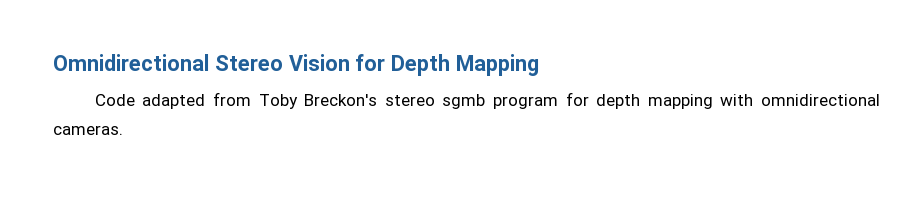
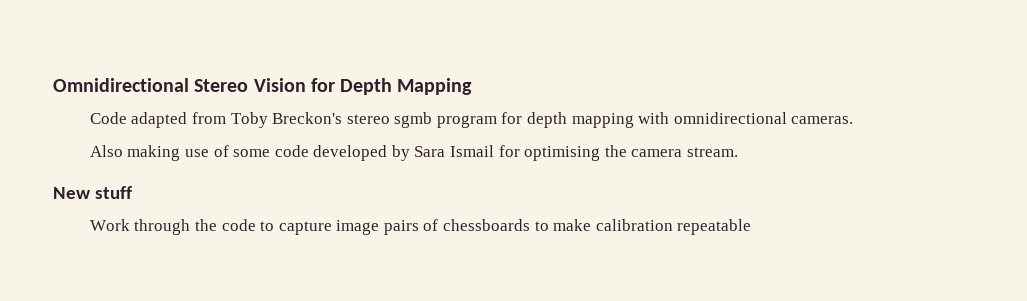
(123, 130) none -> [89,145,739,161] [53,186,132,199] [89,219,752,235] // Also making use of some code developed by Sara Ismail for optimising the camera stream. // New stuff // Work through the code to capture image pairs of chessboards to make calibration repeatable

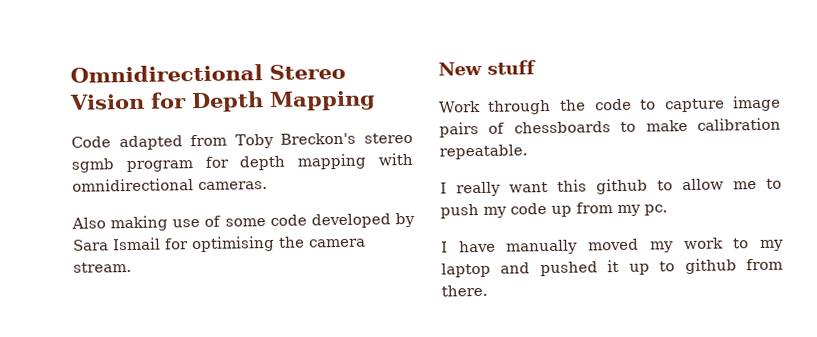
[677,219,752,235] repeatable -> [439,144,528,160] [440,178,782,197] [440,202,668,219] [441,237,784,255] [441,258,783,278] [441,284,488,297] repeatable. // I really want this github to allow me to push my code up from my pc. // I have manually moved my work to my laptop and pushed it up to github from there.

